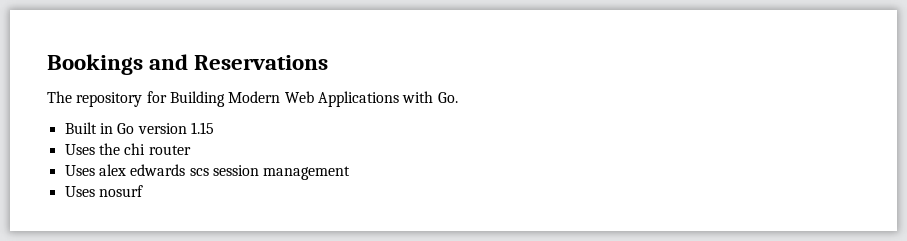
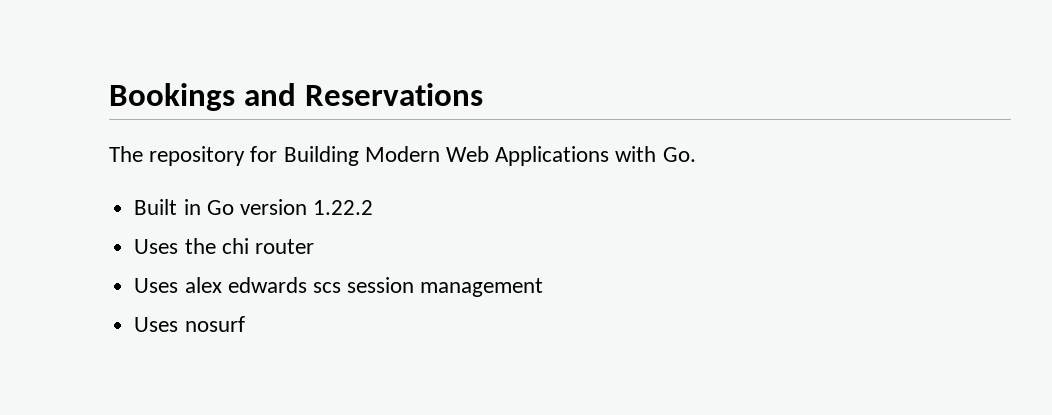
[190,122,214,134] 1.15 -> [313,200,374,215] 1.22.2

